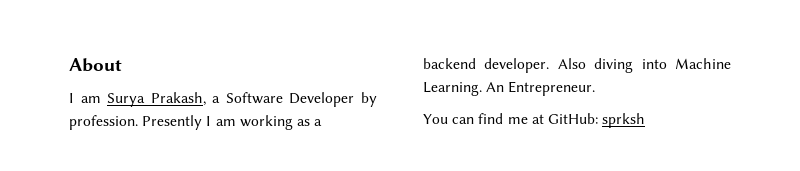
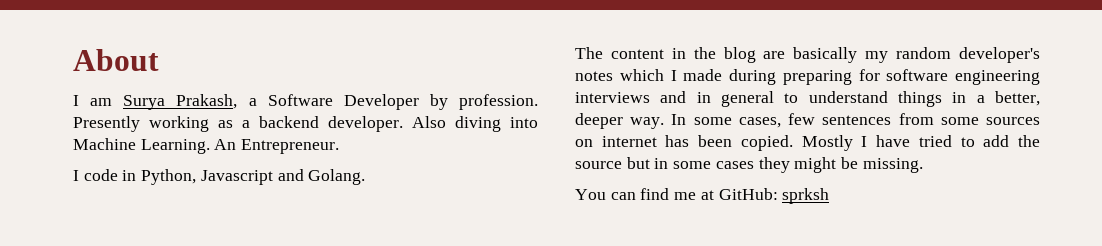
[206,116,236,126] I am -> (140, 124) none
(596, 88) none -> [73,169,366,185] [575,47,1040,63] [575,69,1040,85] [575,91,1040,107] [575,113,1040,129] [575,135,1040,151] [575,157,923,173] // I code in Python, Javascript and Golang. // The content in the blog are basically my random developer's notes which I made during preparing for software engineering interviews and in general to understand things in a better, deeper way. In some cases, few sentences from some sources on internet has been copied. Mostly I have tried to add the source but in some cases they might be missing.

